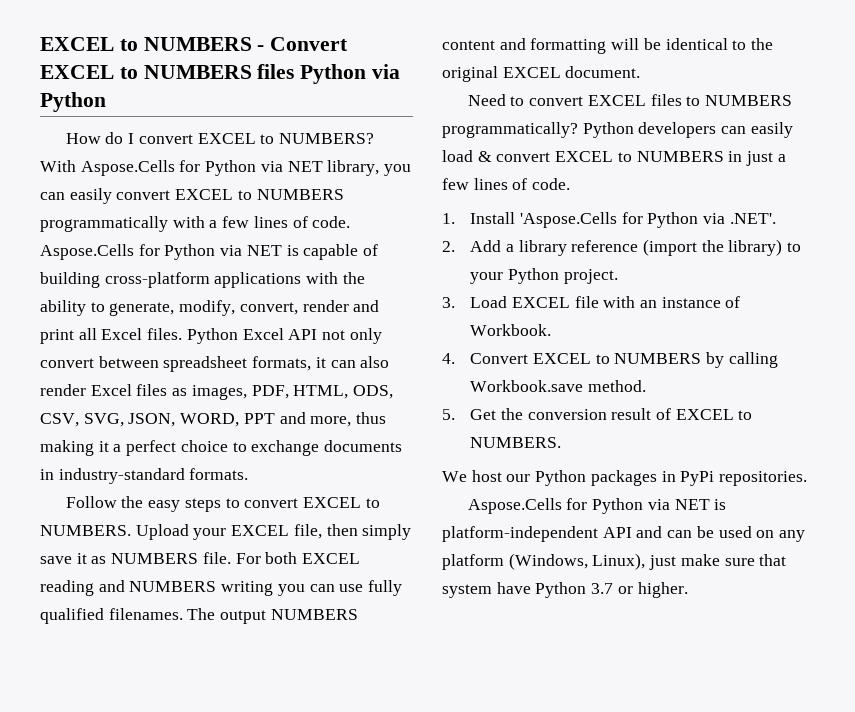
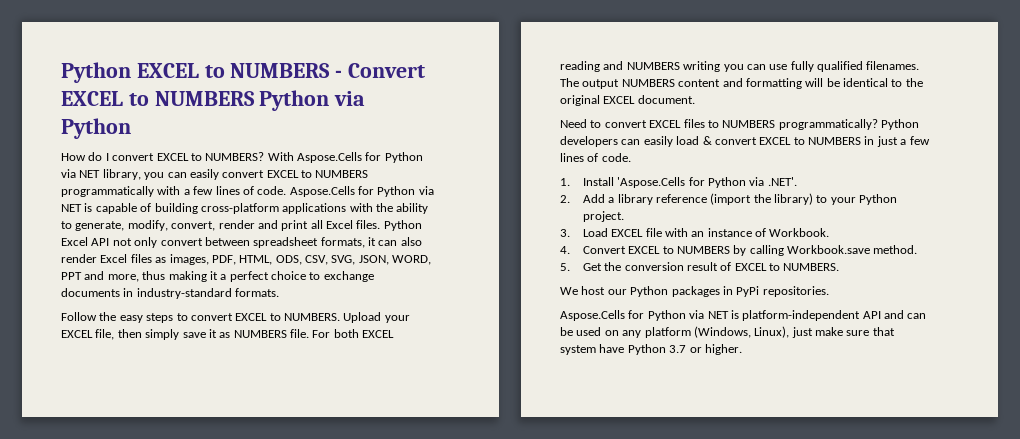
(40, 44) none -> [61,62,131,83] Python
[257,64,295,79] files -> (255, 98) none

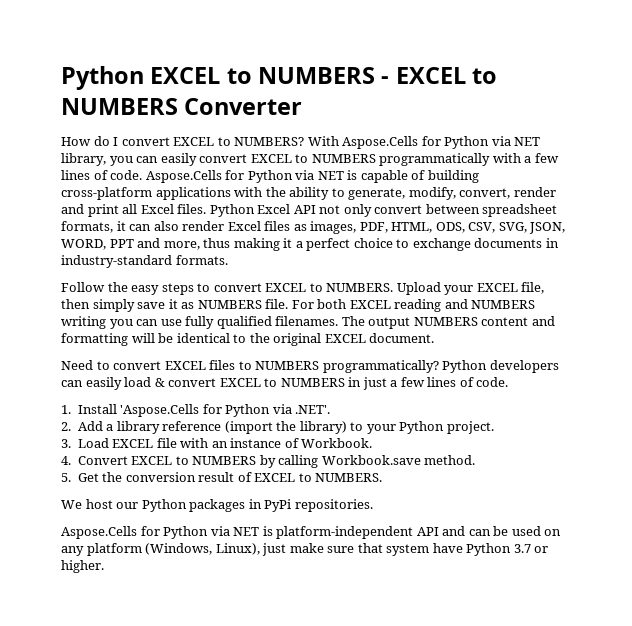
[348,63,426,78] [61,90,366,111] [61,118,131,139] Convert EXCEL to NUMBERS Python via Python -> [395,67,498,84] [61,98,303,115] EXCEL to NUMBERS Converter

